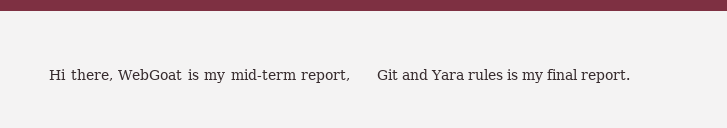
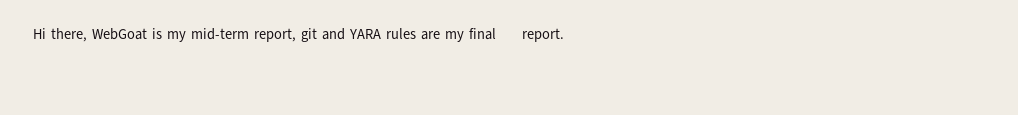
[377,69,518,80] Git and Yara rules is -> [301,28,440,42] git and YARA rules are

